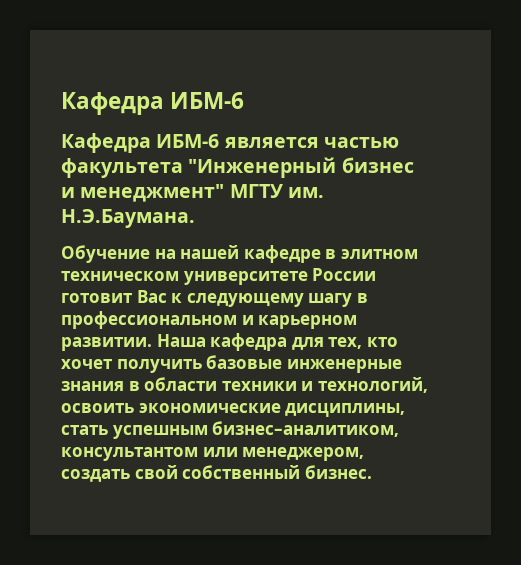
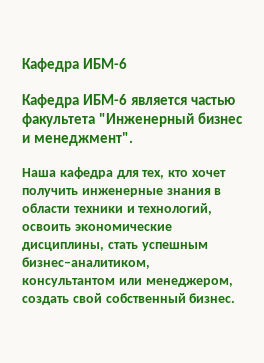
[80,184,324,202] [61,209,195,228] [61,245,418,263] [61,268,377,285] [61,290,368,307] [61,311,358,329] [61,337,152,351] менеджмент" МГТУ им. Н.Э.Баумана. // Обучение на нашей кафедре в элитном техническом университете России готовит Вас к следующему шагу в профессиональном и карьерном развитии. -> [33,132,133,146] менеджмент". //
[206,355,283,369] базовые -> (78, 192) none

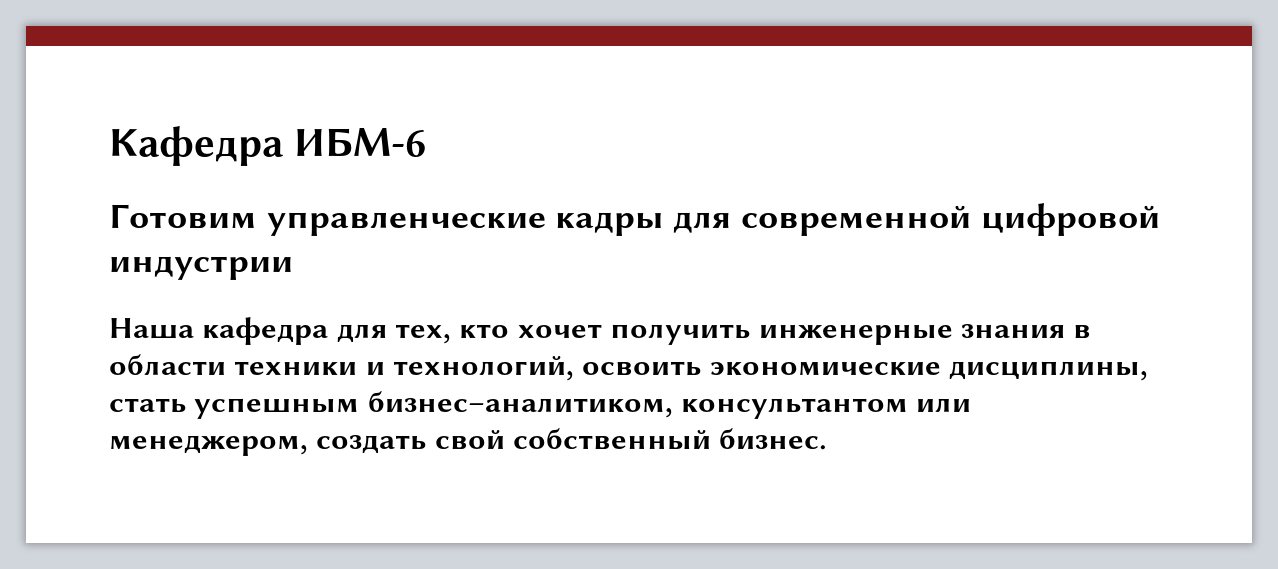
[22,94,235,108] [22,112,243,127] [22,132,133,146] Кафедра ИБМ-6 является частью факультета "Инженерный бизнес и менеджмент". -> [109,203,1160,236] [109,256,293,280] Готовим управленческие кадры для современной цифровой индустрии

